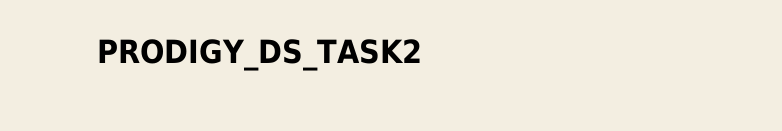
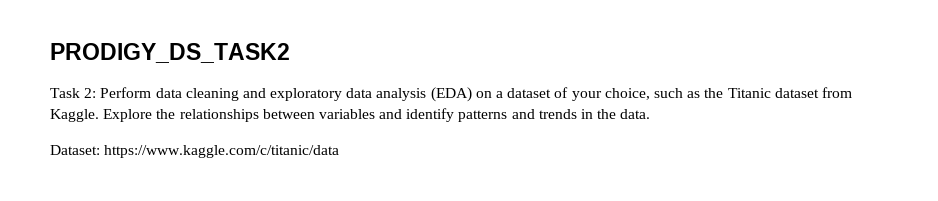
(422, 55) none -> [50,87,852,102] [50,108,651,122] [50,145,340,158] // Task 2: Perform data cleaning and exploratory data analysis (EDA) on a dataset of your choice, such as the Titanic dataset from Kaggle. Explore the relationships between variables and identify patterns and trends in the data. // Dataset: https://www.kaggle.com/c/titanic/data

